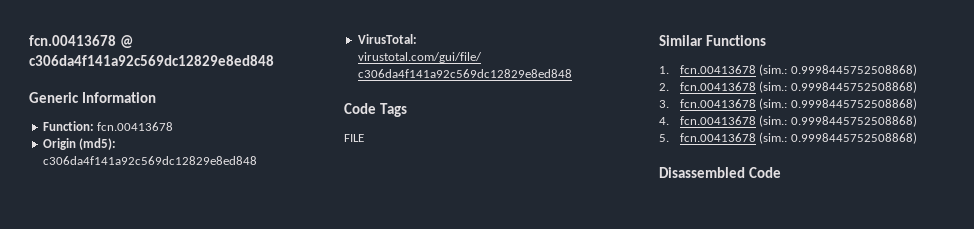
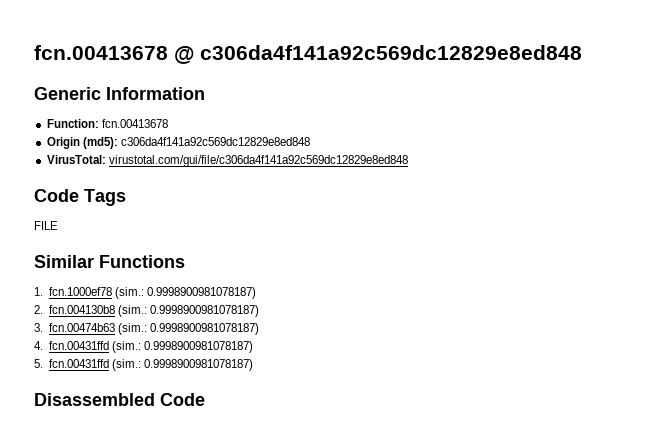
[679,64,917,76] [659,81,917,93] [659,98,917,110] [659,115,917,127] [659,132,917,144] fcn.00413678 (sim.: 0.9998445752508868) // 2. fcn.00413678 (sim.: 0.9998445752508868) // 3. fcn.00413678 (sim.: 0.9998445752508868) // 4. fcn.00413678 (sim.: 0.9998445752508868) // 5. fcn.00413678 (sim.: 0.9998445752508868) -> [48,287,256,299] [34,305,259,317] [34,323,259,335] [34,341,253,353] [34,359,253,371] fcn.1000ef78 (sim.: 0.9998900981078187) // 2. fcn.004130b8 (sim.: 0.9998900981078187) // 3. fcn.00474b63 (sim.: 0.9998900981078187) // 4. fcn.00431ffd (sim.: 0.9998900981078187) // 5. fcn.00431ffd (sim.: 0.9998900981078187)

